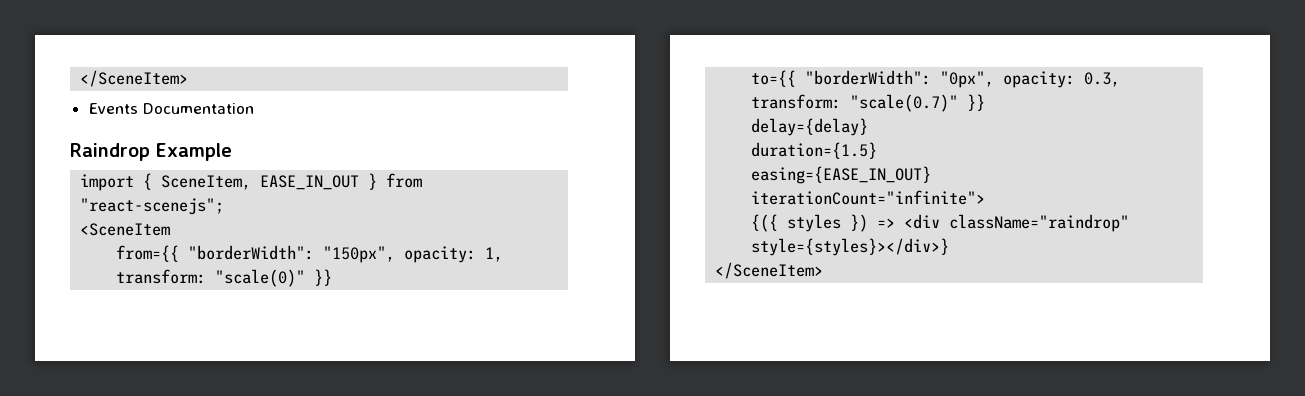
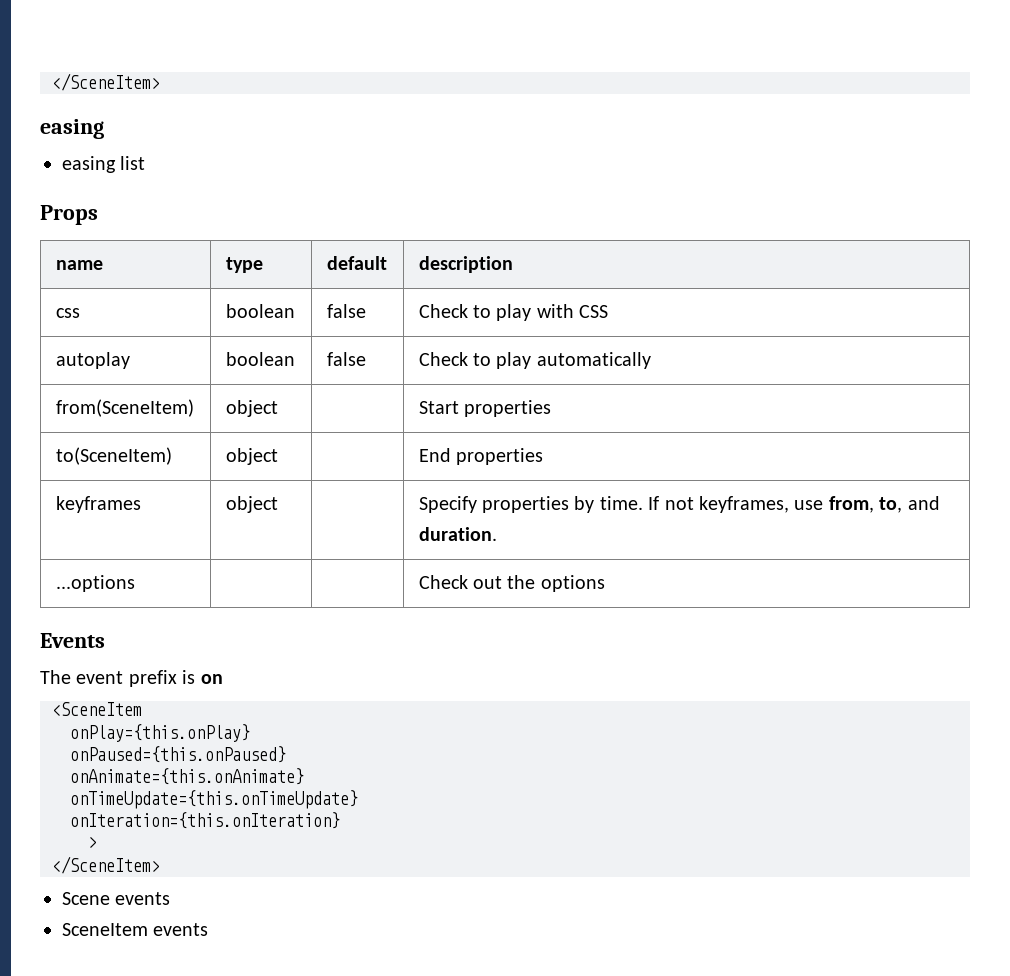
[80,70,189,87] [88,103,254,114] [70,143,232,161] [80,173,423,191] [80,198,225,215] [80,223,171,236] [116,245,504,263] [116,269,333,287] [751,70,1121,88] [751,94,986,112] [751,118,869,136] [751,142,878,159] [751,166,932,184] [751,190,986,205] [751,214,1130,232] [751,238,950,256] [715,262,824,279] </SceneItem> // Events Documentation // Raindrop Example // import { SceneItem, EASE_IN_OUT } from "react-scenejs"; // <SceneItem // from={{ "borderWidth": "150px", opacity: 1, transform: "scale(0)" }} // to={{ "borderWidth": "0px", opacity: 0.3, transform: "scale(0.7)" }} // delay={delay} // duration={1.5} // easing={EASE_IN_OUT} // iterationCount="infinite"> // {({ styles }) => <div className="raindrop" style={styles}></div>} // </SceneItem> -> [52,73,160,91] [40,119,104,139] [62,156,146,173] [40,205,98,225] [55,260,103,270] [225,257,263,273] [326,256,387,270] [418,256,513,273] [55,308,80,318] [225,304,295,318] [326,304,366,318] [418,304,609,321] [55,352,130,369] [225,352,295,366] [326,352,366,366] [418,352,651,369] [55,399,194,417] [225,400,278,417] [418,400,551,417] [55,447,172,465] [225,448,278,465] [418,448,543,465] [55,496,141,513] [225,496,278,513] [418,496,940,513] [418,527,497,541] [55,575,135,592] [418,575,605,592] [40,633,105,648] [40,670,223,687] [52,702,142,716] [70,724,250,742] [70,746,286,763] [70,768,304,785] [70,790,358,809] [70,812,340,829] [88,836,97,848] [52,856,160,874] [62,892,171,905] [62,923,209,936] </SceneItem> // easing // easing list // Props // name | type | default | description // css | boolean | false | Check to play with CSS // autoplay | boolean | false | Check to play automatically // from(SceneItem) | object | | Start properties // to(SceneItem) | object | | End properties // keyframes | object | | Specify properties by time. If not keyframes, use from, to, and duration. // ...options | | | Check out the options // Events // The event prefix is on // <SceneItem // onPlay={this.onPlay} // onPaused={this.onPaused} // onAnimate={this.onAnimate} // onTimeUpdate={this.onTimeUpdate} // onIteration={this.onIteration} // > // </SceneItem> // Scene events // SceneItem events

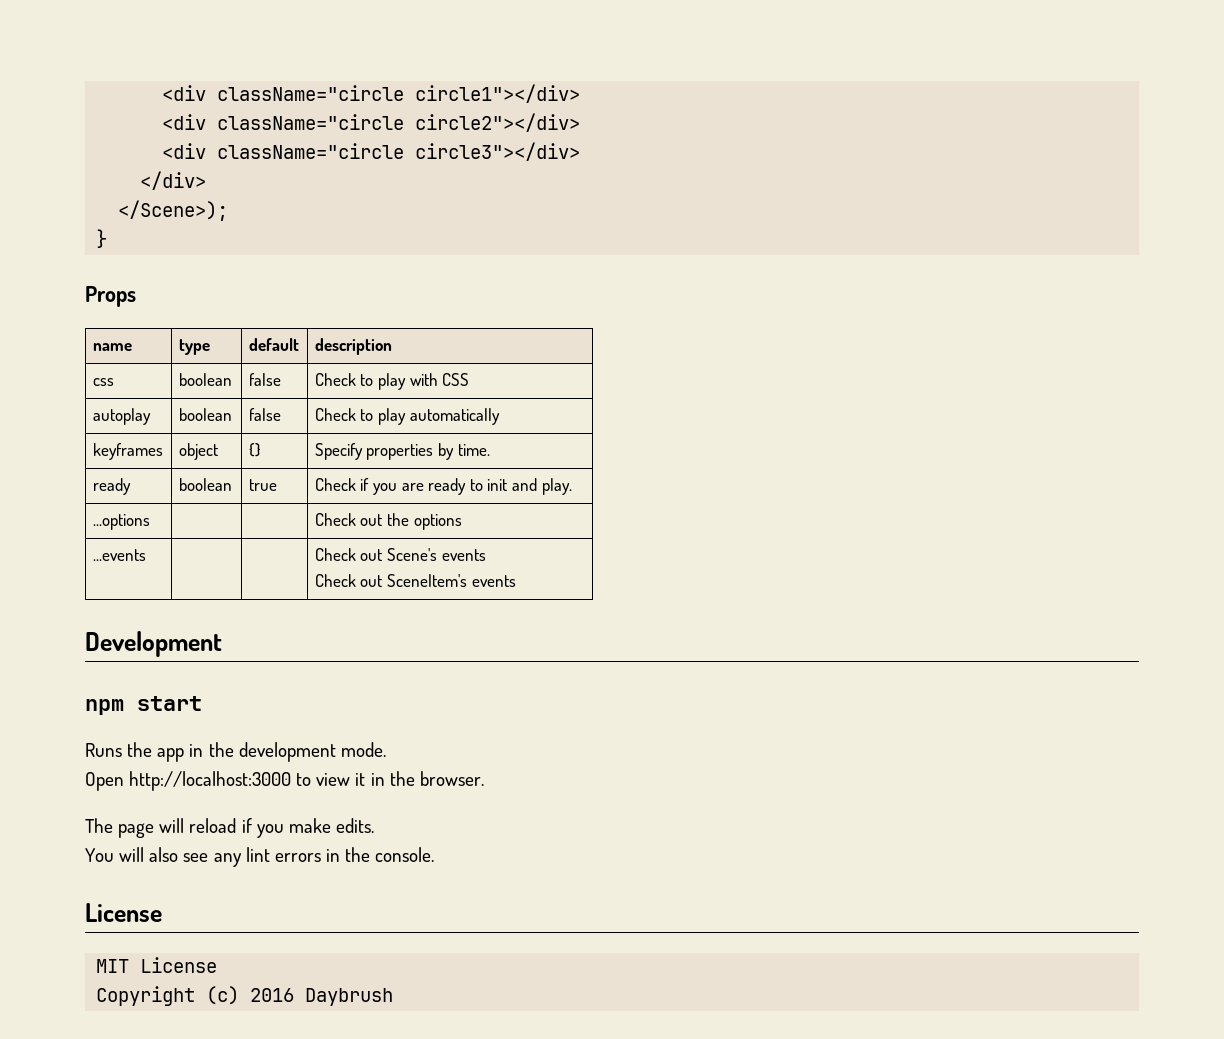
[52,73,160,91] [40,119,104,139] [62,156,146,173] </SceneItem> // easing // easing list -> [162,84,581,103] [162,113,581,132] [162,142,581,161] [140,171,207,190] [118,200,229,221] [96,229,108,248] <div className="circle circle1"></div> // <div className="circle circle2"></div> // <div className="circle circle3"></div> // </div> // </Scene>); // }
[55,399,194,417] [225,400,278,417] [418,400,551,417] [55,447,172,465] [225,448,278,465] [418,448,543,465] // from(SceneItem) | object | | Start properties // to(SceneItem) | object | | End properties -> (500, 416) none
(278, 504) none -> [248,443,261,457] {}
[648,496,940,513] [418,527,497,541] If not keyframes, use from, to, and duration. -> [92,478,131,495] [178,478,232,491] [248,479,277,491] [314,478,572,495] // ready | boolean | true | Check if you are ready to init and play.
[40,633,105,648] [40,670,223,687] [52,702,142,716] [70,724,250,742] [70,746,286,763] [70,768,304,785] [70,790,358,809] [70,812,340,829] [88,836,97,848] [52,856,160,874] [62,892,171,905] [62,923,209,936] // Events // The event prefix is on // <SceneItem // onPlay={this.onPlay} // onPaused={this.onPaused} // onAnimate={this.onAnimate} // onTimeUpdate={this.onTimeUpdate} // onIteration={this.onIteration} // > // </SceneItem> // Scene events // SceneItem events -> [92,549,146,561] [314,548,486,561] [314,574,516,587] [85,631,222,657] [85,696,202,715] [85,742,386,762] [85,771,484,791] [85,818,374,838] [85,847,435,867] [85,903,162,922] [96,957,218,973] [96,986,394,1006] // ...events | | | Check out Scene's events // Check out SceneItem's events // Development // npm start // Runs the app in the development mode. // Open http://localhost:3000 to view it in the browser. // The page will reload if you make edits. // You will also see any lint errors in the console. // License // MIT License // Copyright (c) 2016 Daybrush

